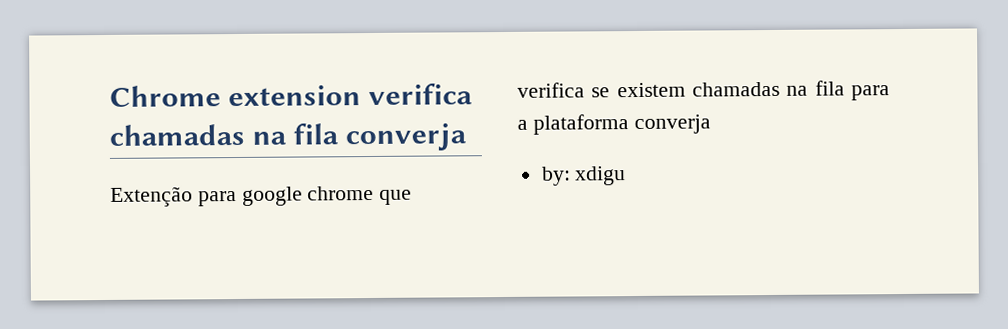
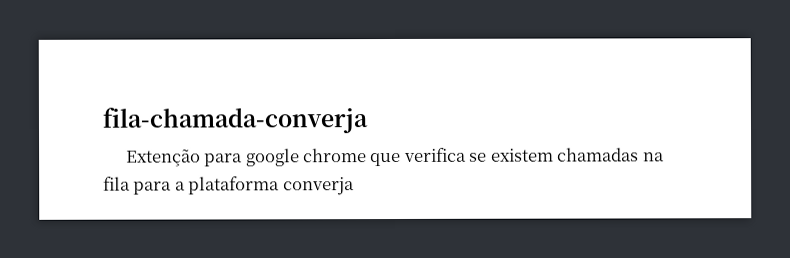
[109,83,474,107] [109,122,468,152] Chrome extension verifica chamadas na fila converja -> [102,107,369,134] fila-chamada-converja
[541,166,627,186] // by: xdigu -> (355, 186) none

